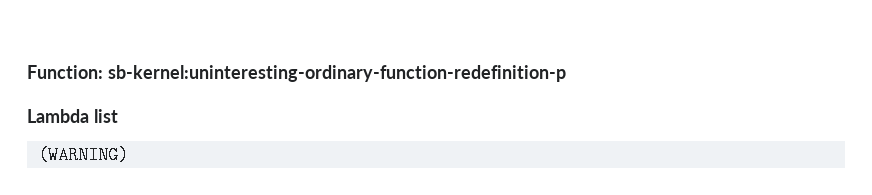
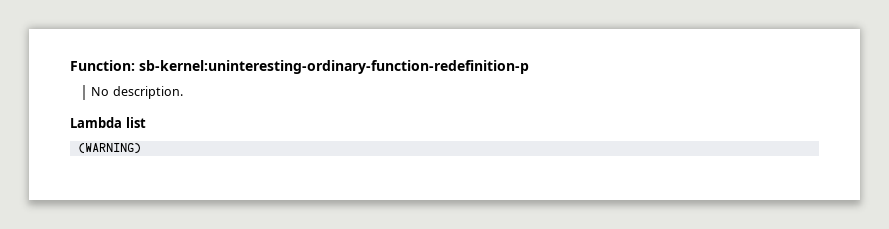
(566, 73) none -> [91,86,183,99] // No description.

